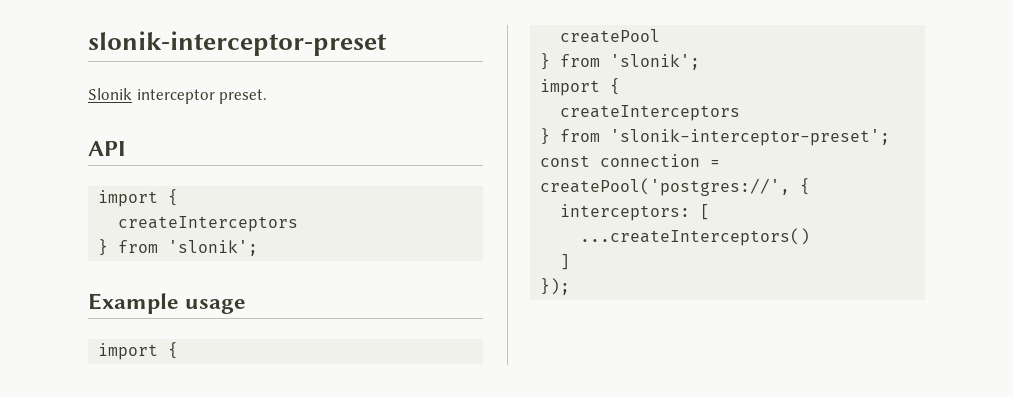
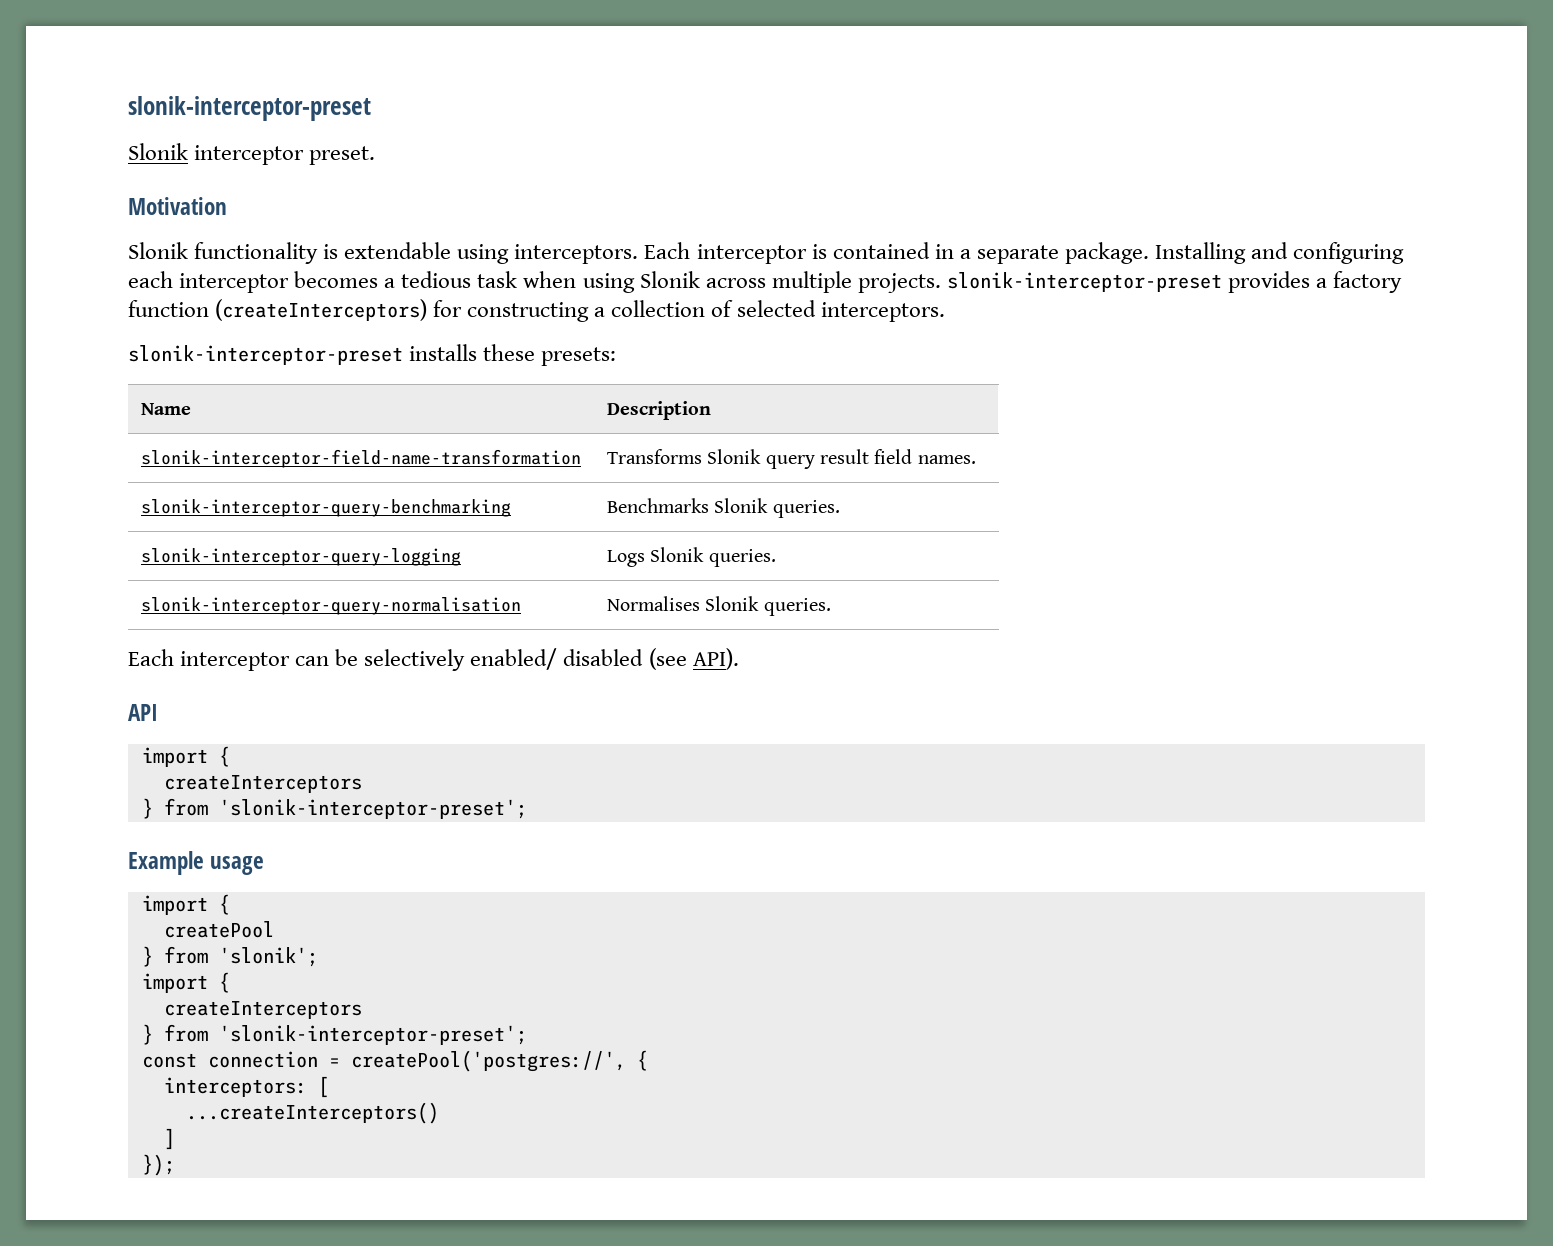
(268, 96) none -> [128,197,227,215] [128,242,1405,264] [128,271,1403,293] [128,299,945,322] [128,344,617,366] [140,403,191,415] [606,401,711,420] [140,449,581,468] [606,449,976,469] [140,499,511,517] [606,498,840,518] [140,548,461,566] [606,547,776,567] [140,597,521,615] [606,596,831,616] [128,648,739,671] // Motivation // Slonik functionality is extendable using interceptors. Each interceptor is contained in a separate package. Installing and configuring each interceptor becomes a tedious task when using Slonik across multiple projects. slonik-interceptor-preset provides a factory function (createInterceptors) for constructing a collection of selected interceptors. // slonik-interceptor-preset installs these presets: // Name | Description // slonik-interceptor-field-name-transformation | Transforms Slonik query result field names. // slonik-interceptor-query-benchmarking | Benchmarks Slonik queries. // slonik-interceptor-query-logging | Logs Slonik queries. // slonik-interceptor-query-normalisation | Normalises Slonik queries. // Each interceptor can be selectively enabled/ disabled (see API).
[168,240,259,256] 'slonik'; -> [218,799,527,819] 'slonik-interceptor-preset';

